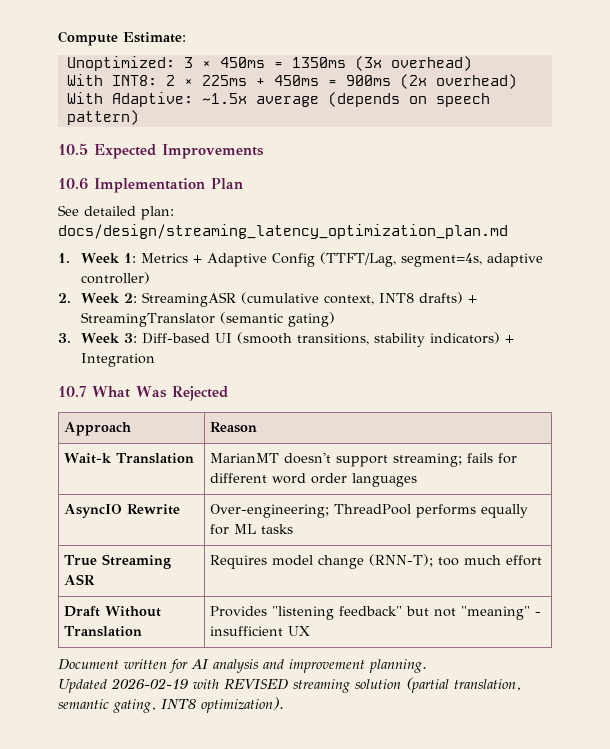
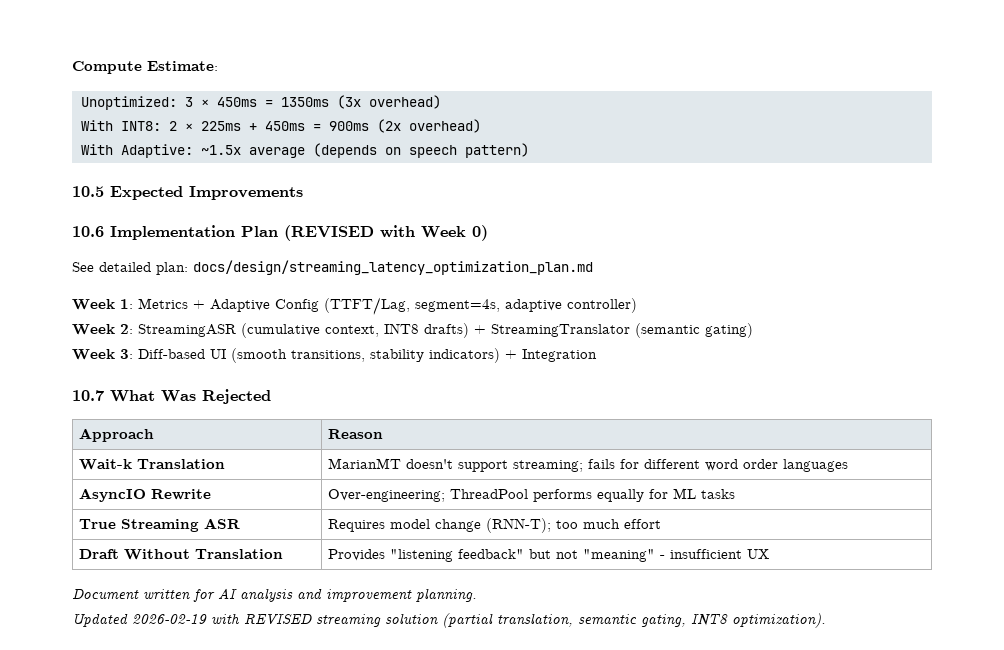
(243, 183) none -> [284,225,488,241] (REVISED with Week 0)
[58,253,70,263] 1. -> (593, 267) none
[58,293,71,303] 2. -> (637, 305) none
[58,333,71,343] 3. -> (753, 330) none

